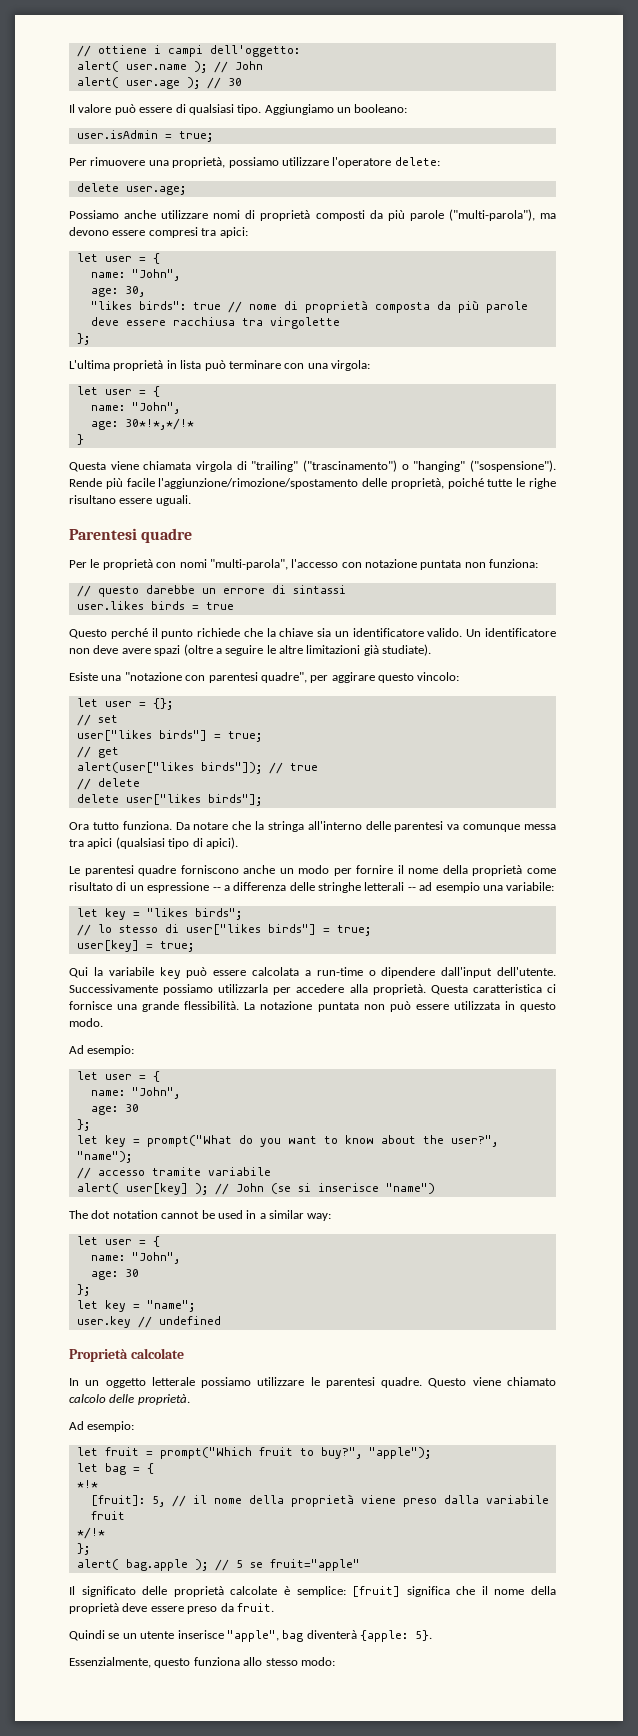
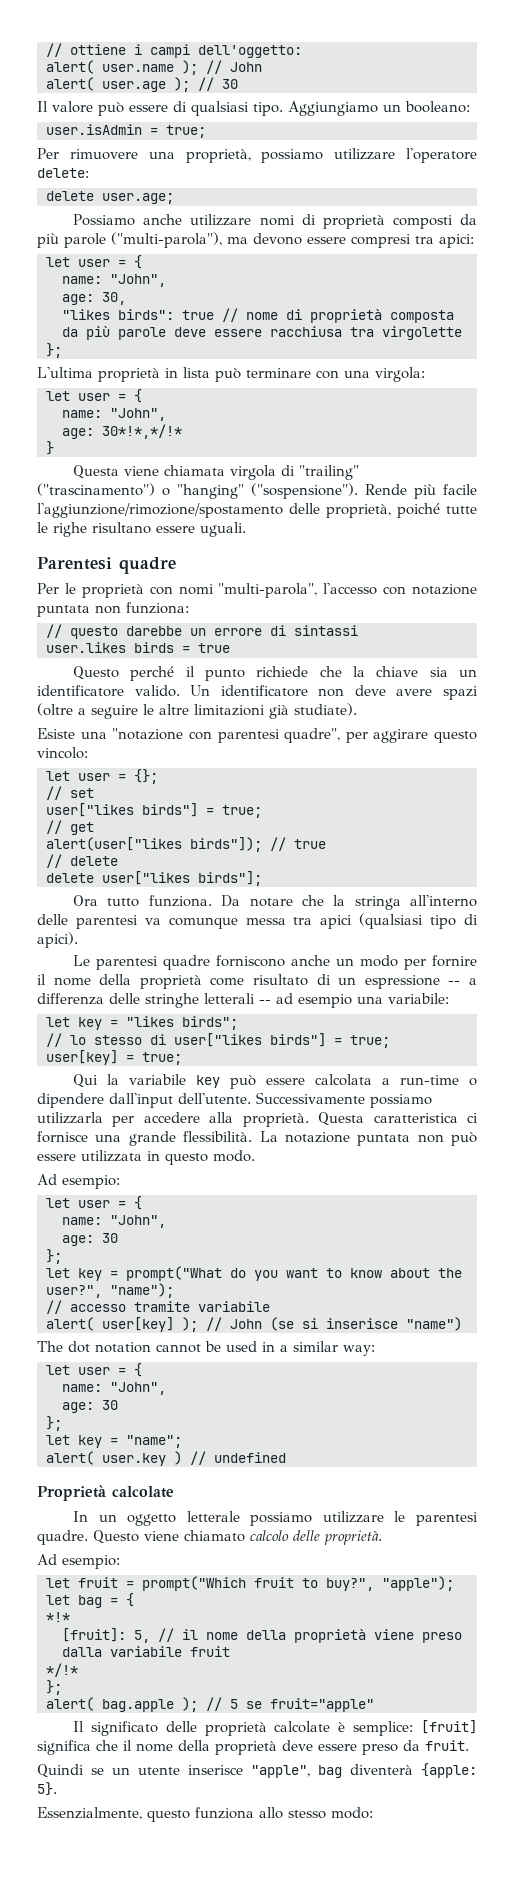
[76,1316,131,1328] user.key -> [46,1451,182,1466] alert( user.key )

